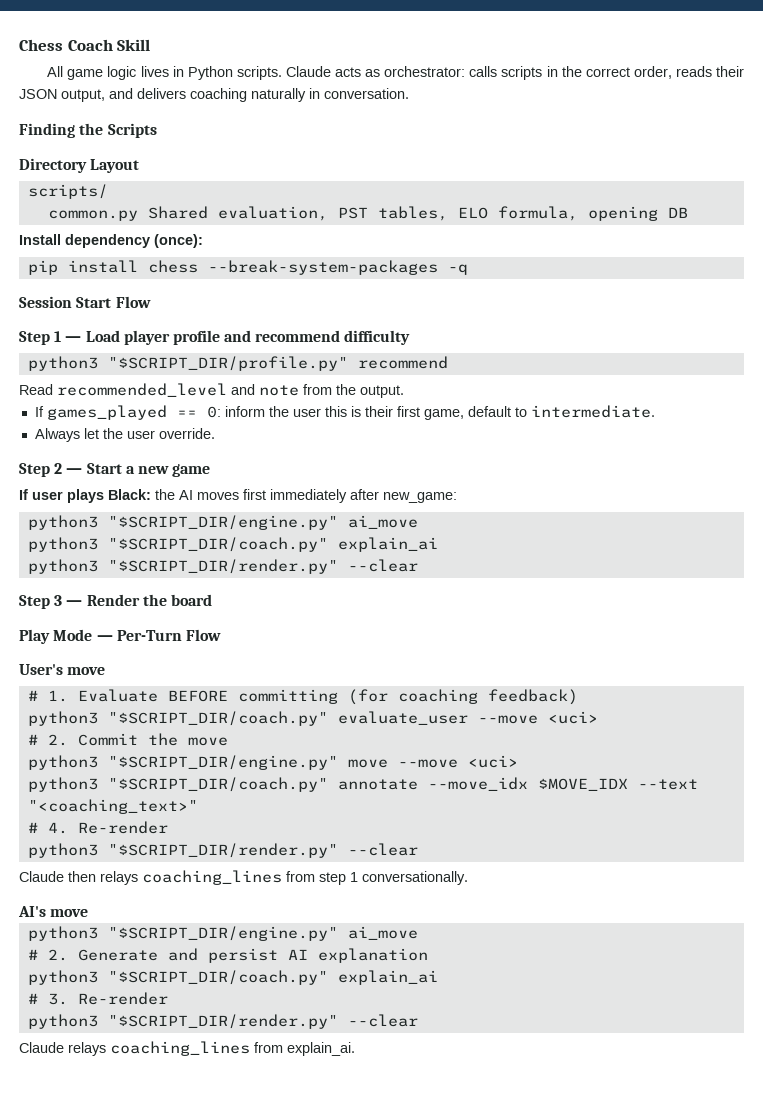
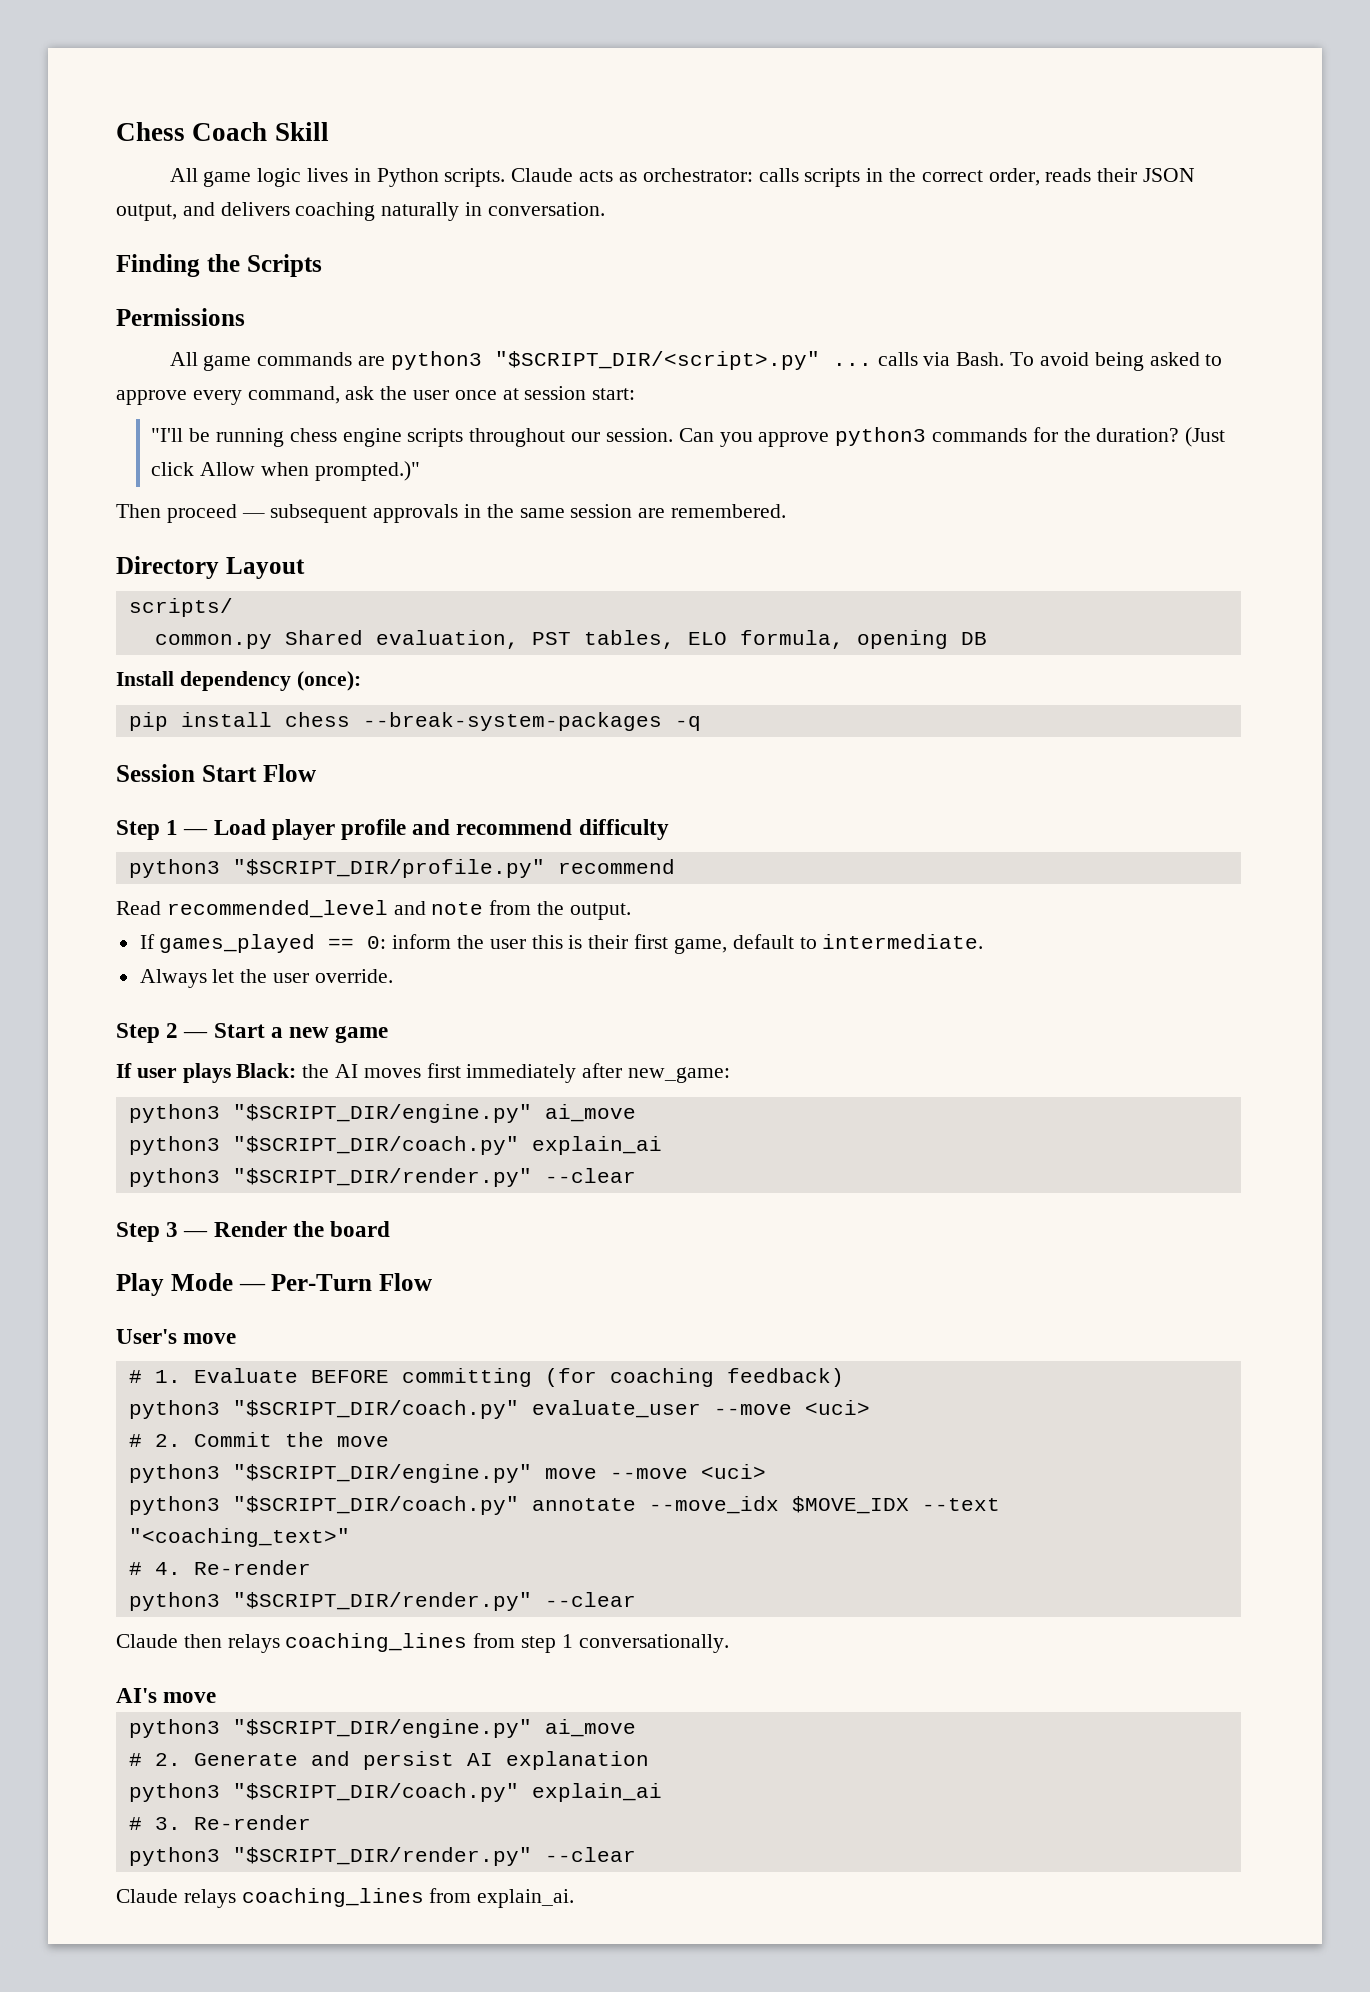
(157, 130) none -> [116,308,245,326] [169,351,1223,371] [116,386,636,405] [151,427,1226,447] [151,461,420,481] [116,504,787,523] // Permissions // All game commands are python3 "$SCRIPT_DIR/<script>.py" ... calls via Bash. To avoid being asked to approve every command, ask the user once at session start: // "I'll be running chess engine scripts throughout our session. Can you approve python3 commands for the duration? (Just click Allow when prompted.)" // Then proceed — subsequent approvals in the same session are remembered.

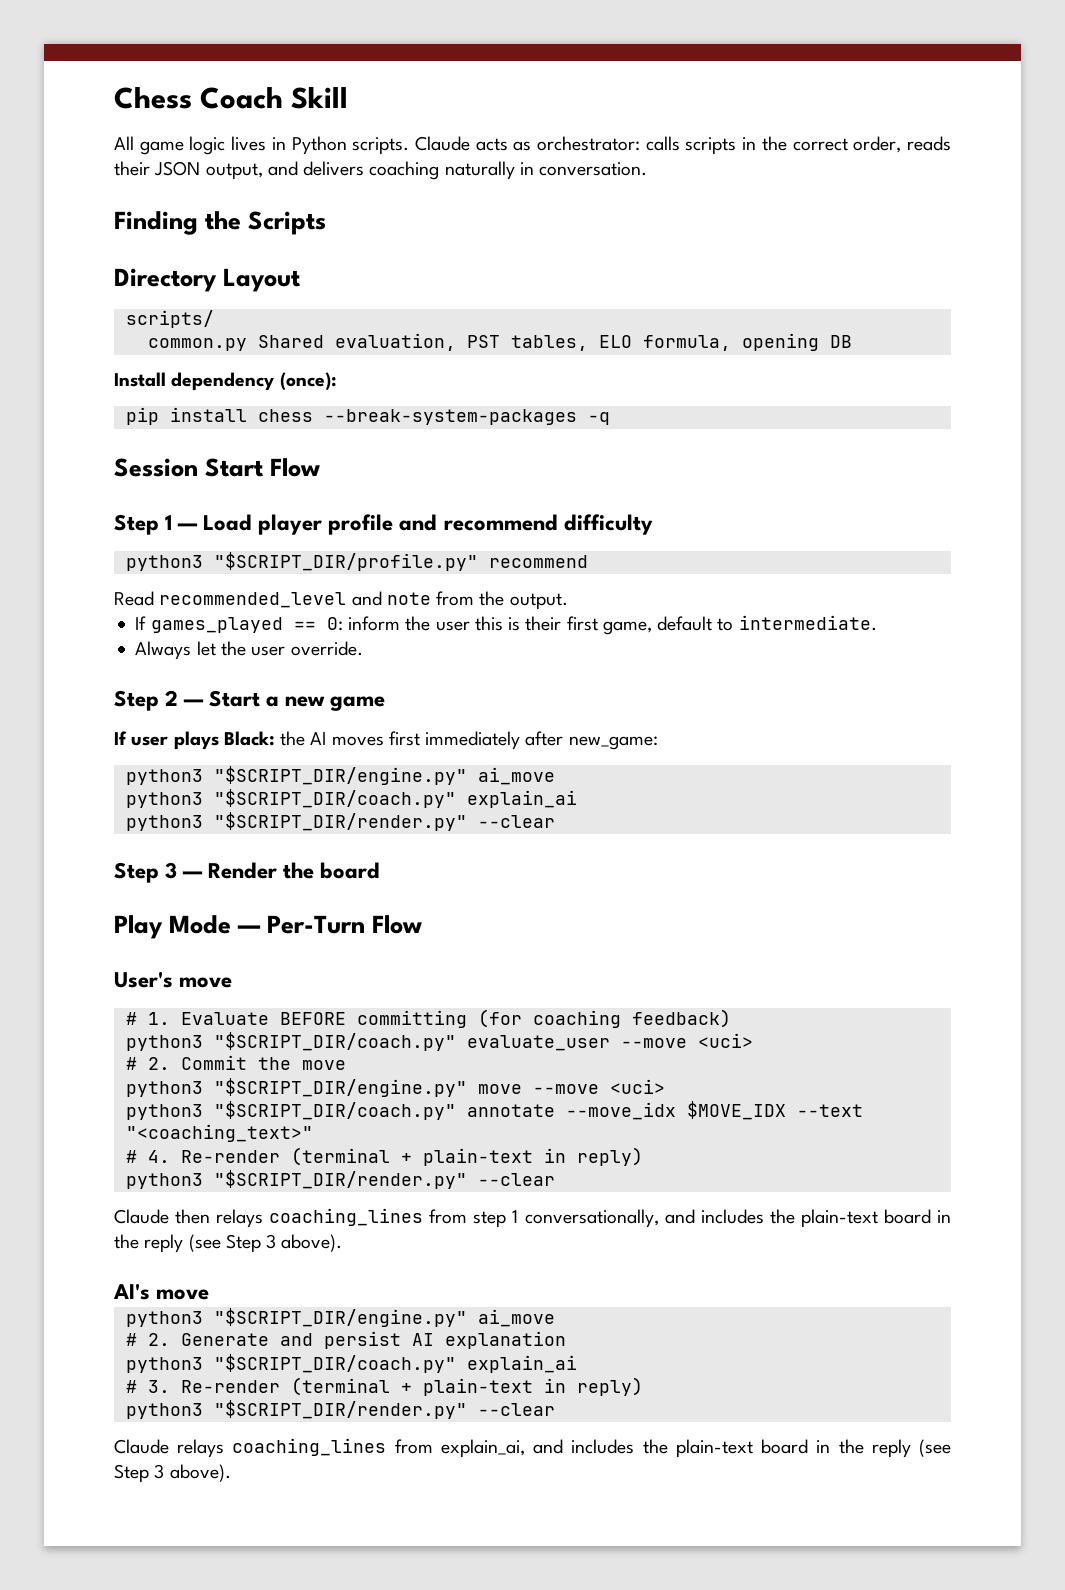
[116,308,245,326] [169,351,1223,371] [116,386,636,405] [151,427,1226,447] [151,461,420,481] [116,504,787,523] // Permissions // All game commands are python3 "$SCRIPT_DIR/<script>.py" ... calls via Bash. To avoid being asked to approve every command, ask the user once at session start: // "I'll be running chess engine scripts throughout our session. Can you approve python3 commands for the duration? (Just click Allow when prompted.)" // Then proceed — subsequent approvals in the same session are remembered. -> (327, 223) none
(311, 1567) none -> [290,1147,643,1166] (terminal + plain-text in reply)
[578,1634,729,1653] conversationally. -> [524,1209,952,1228] [114,1234,343,1253] conversationally, and includes the plain-text board in the reply (see Step 3 above).
(311, 1822) none -> [290,1377,643,1396] (terminal + plain-text in reply)
[477,1889,575,1908] explain_ai. -> [440,1439,952,1458] [114,1464,231,1483] explain_ai, and includes the plain-text board in the reply (see Step 3 above).

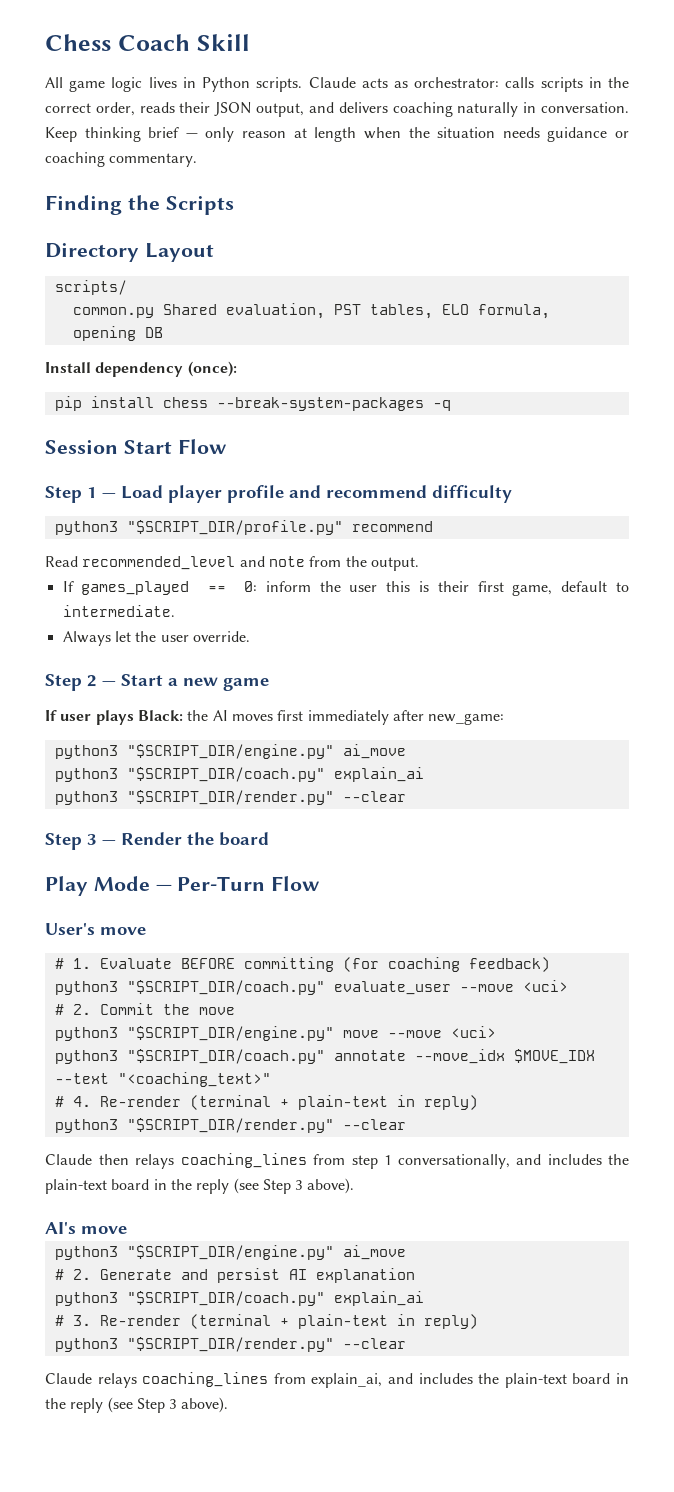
(648, 169) none -> [45,127,630,142] [45,152,198,167] Keep thinking brief — only reason at length when the situation needs guidance or coaching commentary.

